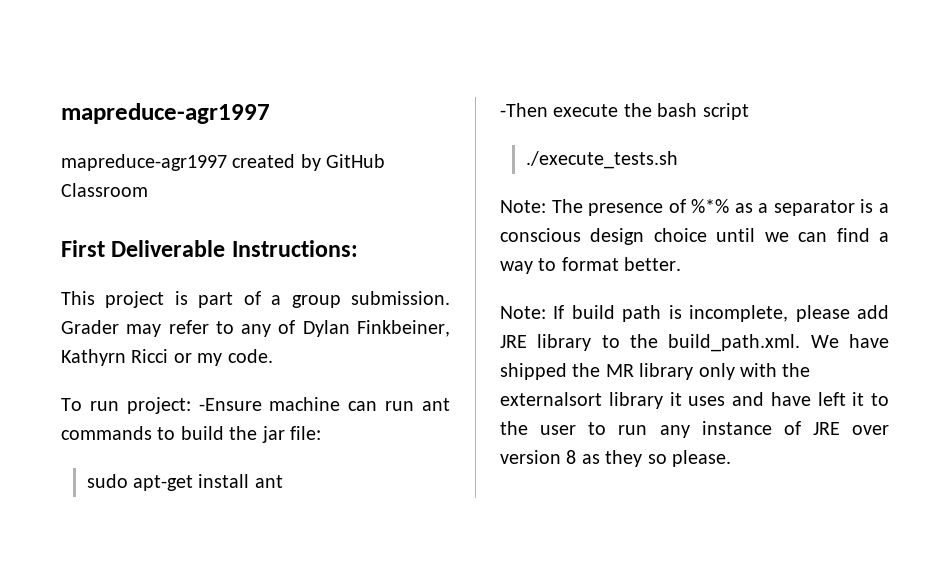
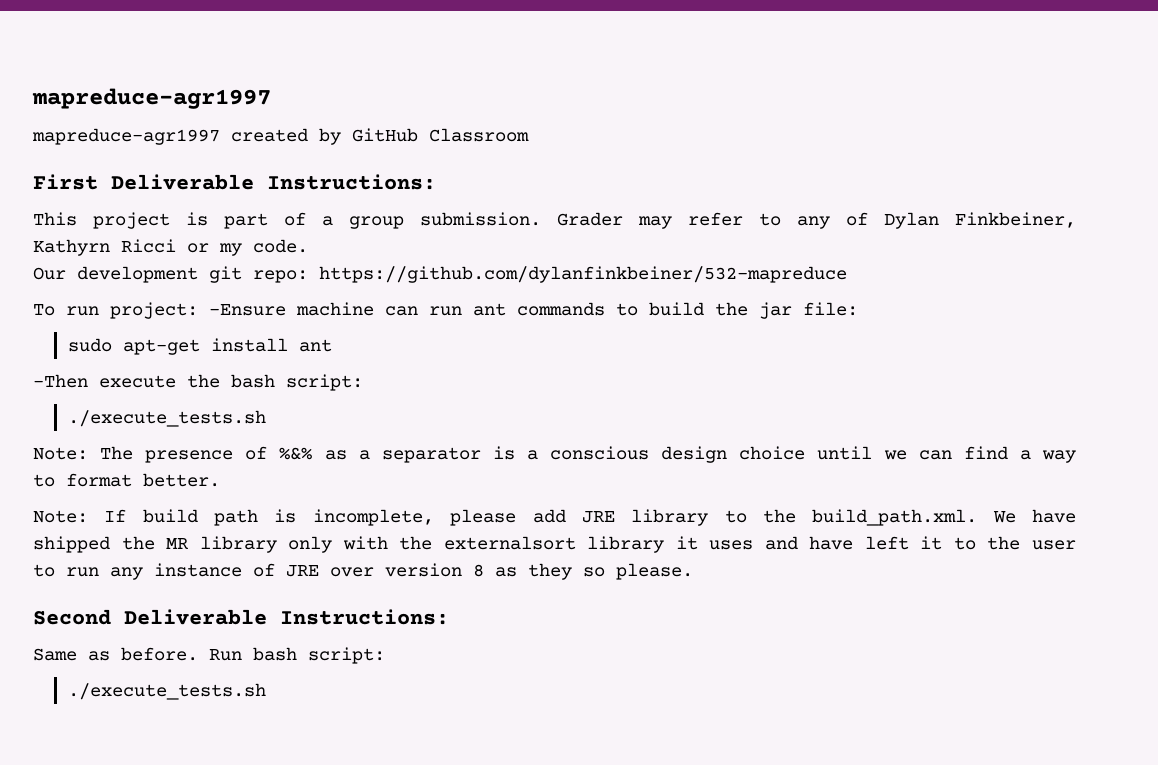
(273, 356) none -> [33,266,847,283] // Our development git repo: https://github.com/dylanfinkbeiner/532-mapreduce
[702,103,749,120] script -> [286,374,363,391] script:
[691,199,730,213] %*% -> [279,447,313,460] %&%
(731, 458) none -> [33,609,449,625] [33,647,385,664] [67,683,266,700] // Second Deliverable Instructions: // Same as before. Run bash script: // ./execute_tests.sh

